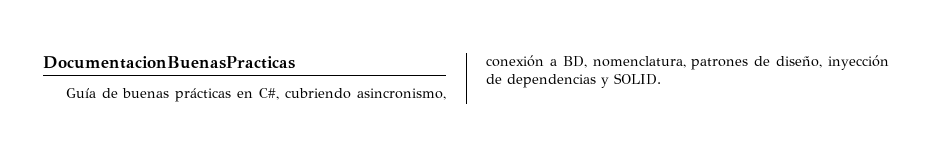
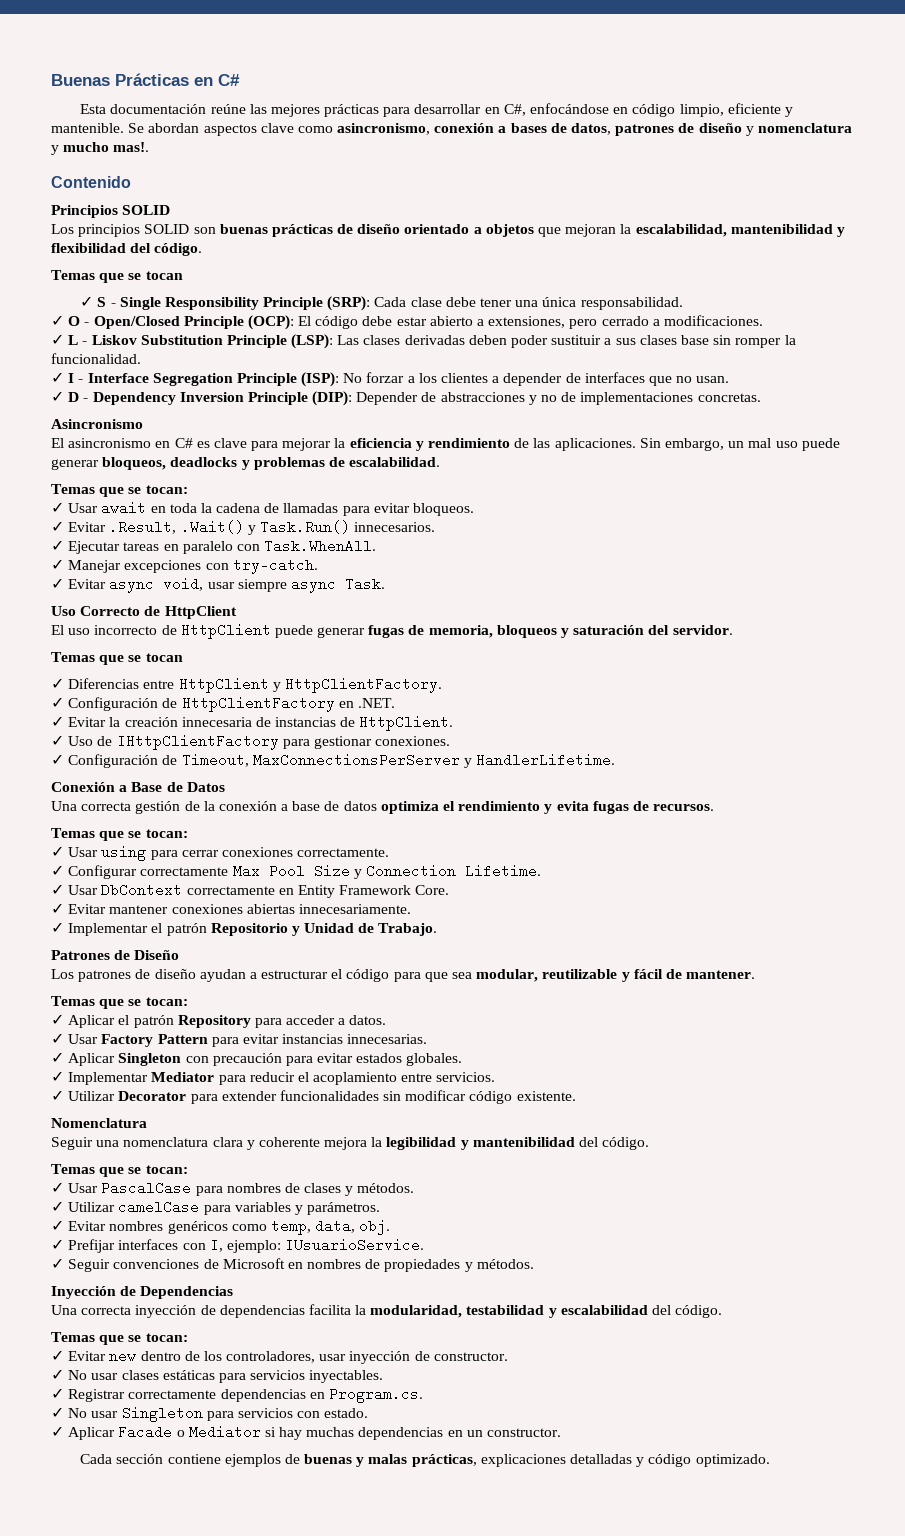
[43,56,295,69] [65,88,446,102] [486,55,889,70] [486,73,661,88] DocumentacionBuenasPracticas // Guía de buenas prácticas en C#, cubriendo asincronismo, conexión a BD, nomenclatura, patrones de diseño, inyección de dependencias y SOLID. -> [51,73,240,86] [80,103,793,117] [51,123,852,136] [51,142,150,155] [51,176,131,188] [51,205,171,218] [51,224,845,237] [51,243,203,256] [51,270,183,283] [80,296,683,311] [51,315,763,330] [51,334,796,349] [51,353,141,364] [51,372,730,387] [51,391,761,406] [51,419,143,429] [51,438,840,451] [51,457,441,470] [51,484,188,497] [51,501,475,516] [51,520,436,535] [51,539,377,554] [51,558,318,574] [51,577,385,593] [51,606,237,619] [51,623,733,639] [51,652,183,665] [51,677,442,693] [51,696,395,712] [51,715,454,731] [51,734,451,750] [51,753,616,768] [51,782,225,792] [51,801,715,814] [51,828,188,841] [51,846,390,861] [51,864,541,879] [51,883,450,898] [51,903,411,914] [51,922,438,936] [51,950,180,960] [51,969,756,982] [51,996,188,1009] [51,1014,387,1028] [51,1033,428,1047] [51,1052,463,1066] [51,1071,496,1085] [51,1090,576,1104] [51,1118,147,1128] [51,1137,650,1150] [51,1164,188,1177] [51,1181,415,1196] [51,1200,381,1215] [51,1219,391,1235] [51,1238,425,1253] [51,1258,534,1272] [51,1286,234,1299] [51,1304,723,1318] [51,1332,188,1345] [51,1349,508,1364] [51,1369,384,1383] [51,1387,423,1403] [51,1406,369,1422] [51,1425,562,1440] [80,1454,770,1467] Buenas Prácticas en C# // Esta documentación reúne las mejores prácticas para desarrollar en C#, enfocándose en código limpio, eficiente y mantenible. Se abordan aspectos clave como asincronismo, conexión a bases de datos, patrones de diseño y nomenclatura y mucho mas!. // Contenido // Principios SOLID // Los principios SOLID son buenas prácticas de diseño orientado a objetos que mejoran la escalabilidad, mantenibilidad y flexibilidad del código. // Temas que se tocan // ✓ S - Single Responsibility Principle (SRP): Cada clase debe tener una única responsabilidad. // ✓ O - Open/Closed Principle (OCP): El código debe estar abierto a extensiones, pero cerrado a modificaciones. // ✓ L - Liskov Substitution Principle (LSP): Las clases derivadas deben poder sustituir a sus clases base sin romper la funcionalidad. // ✓ I - Interface Segregation Principle (ISP): No forzar a los clientes a depender de interfaces que no usan. // ✓ D - Dependency Inversion Principle (DIP): Depender de abstracciones y no de implementaciones concretas. // Asincronismo // El asincronismo en C# es clave para mejorar la eficiencia y rendimiento de las aplicaciones. Sin embargo, un mal uso puede generar bloqueos, deadlocks y problemas de escalabilidad. // Temas que se tocan: // ✓ Usar await en toda la cadena de llamadas para evitar bloqueos. // ✓ Evitar .Result, .Wait() y Task.Run() innecesarios. // ✓ Ejecutar tareas en paralelo con Task.WhenAll. // ✓ Manejar excepciones con try-catch. // ✓ Evitar async void, usar siempre async Task. // Uso Correcto de HttpClient // El uso incorrecto de HttpClient puede generar fugas de memoria, bloqueos y saturación del servidor. // Temas que se tocan // ✓ Diferencias entre HttpClient y HttpClientFactory. // ✓ Configuración de HttpClientFactory en .NET. // ✓ Evitar la creación innecesaria de instancias de HttpClient. // ✓ Uso de IHttpClientFactory para gestionar conexiones. // ✓ Configuración de Timeout, MaxConnectionsPerServer y HandlerLifetime. // Conexión a Base de Datos // Una correcta gestión de la conexión a base de datos optimiza el rendimiento y evita fugas de recursos. // Temas que se tocan: // ✓ Usar using para cerrar conexiones correctamente. // ✓ Configurar correctamente Max Pool Size y Connection Lifetime. // ✓ Usar DbContext correctamente en Entity Framework Core. // ✓ Evitar mantener conexiones abiertas innecesariamente. // ✓ Implementar el patrón Repositorio y Unidad de Trabajo. // Patrones de Diseño // Los patrones de diseño ayudan a estructurar el código para que sea modular, reutilizable y fácil de mantener. // Temas que se tocan: // ✓ Aplicar el patrón Repository para acceder a datos. // ✓ Usar Factory Pattern para evitar instancias innecesarias. // ✓ Aplicar Singleton con precaución para evitar estados globales. // ✓ Implementar Mediator para reducir el acoplamiento entre servicios. // ✓ Utilizar Decorator para extender funcionalidades sin modificar código existente. // Nomenclatura // Seguir una nomenclatura clara y coherente mejora la legibilidad y mantenibilidad del código. // Temas que se tocan: // ✓ Usar PascalCase para nombres de clases y métodos. // ✓ Utilizar camelCase para variables y parámetros. // ✓ Evitar nombres genéricos como temp, data, obj. // ✓ Prefijar interfaces con I, ejemplo: IUsuarioService. // ✓ Seguir convenciones de Microsoft en nombres de propiedades y métodos. // Inyección de Dependencias // Una correcta inyección de dependencias facilita la modularidad, testabilidad y escalabilidad del código. // Temas que se tocan: // ✓ Evitar new dentro de los controladores, usar inyección de constructor. // ✓ No usar clases estáticas para servicios inyectables. // ✓ Registrar correctamente dependencias en Program.cs. // ✓ No usar Singleton para servicios con estado. // ✓ Aplicar Facade o Mediator si hay muchas dependencias en un constructor. // Cada sección contiene ejemplos de buenas y malas prácticas, explicaciones detalladas y código optimizado.

